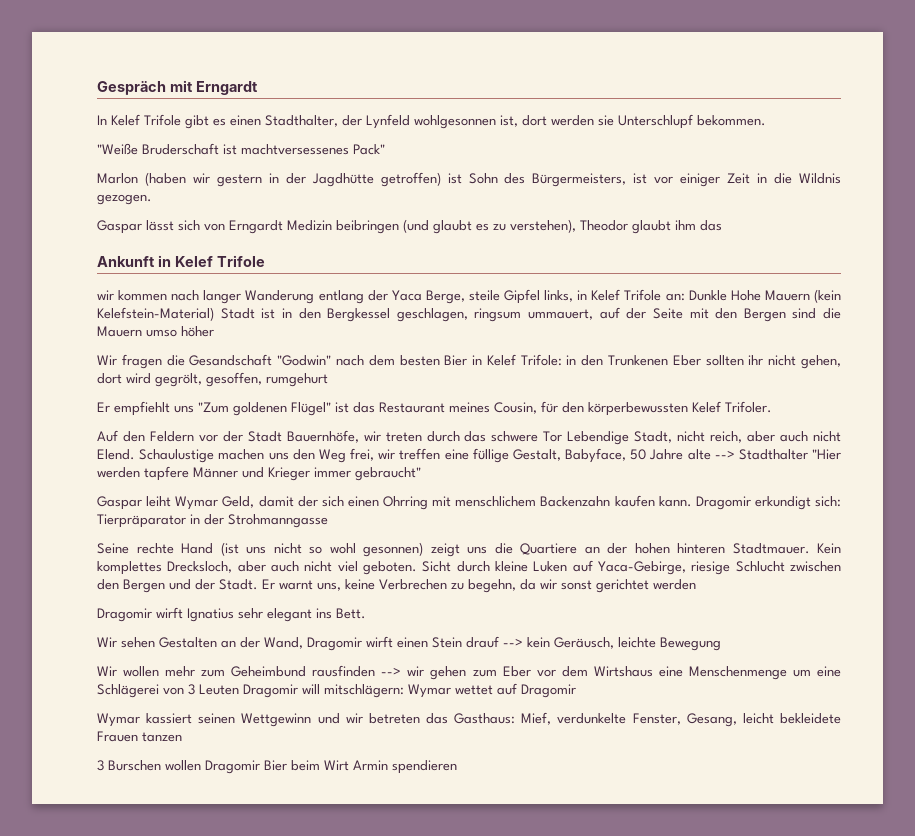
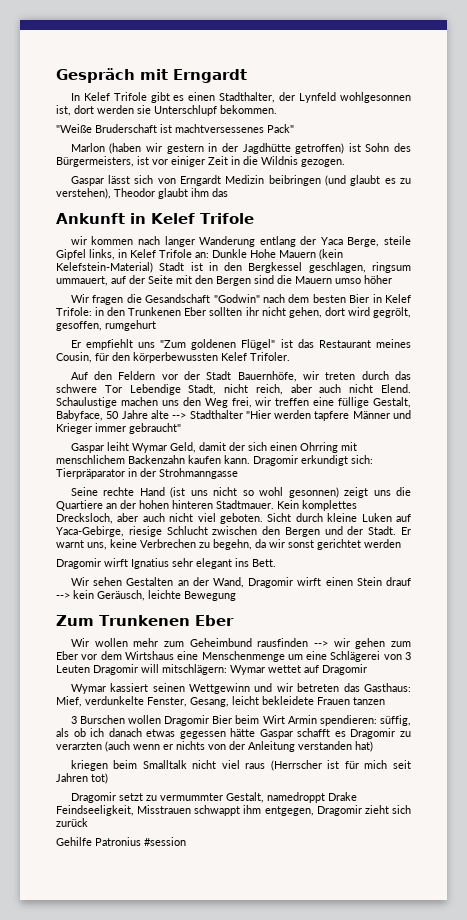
(721, 644) none -> [56,615,234,626] // Zum Trunkenen Eber
[392,760,457,774] spendieren -> [319,715,412,726] [56,728,412,739] [56,741,373,752] [70,760,411,771] [56,773,108,784] [70,792,357,803] [56,805,412,816] [56,818,88,827] [56,837,186,846] spendieren: süffig, als ob ich danach etwas gegessen hätte Gaspar schafft es Dragomir zu verarzten (auch wenn er nichts von der Anleitung verstanden hat) // kriegen beim Smalltalk nicht viel raus (Herrscher ist für mich seit Jahren tot) // Dragomir setzt zu vermummter Gestalt, namedroppt Drake Feindseeligkeit, Misstrauen schwappt ihm entgegen, Dragomir zieht sich zurück // Gehilfe Patronius #session

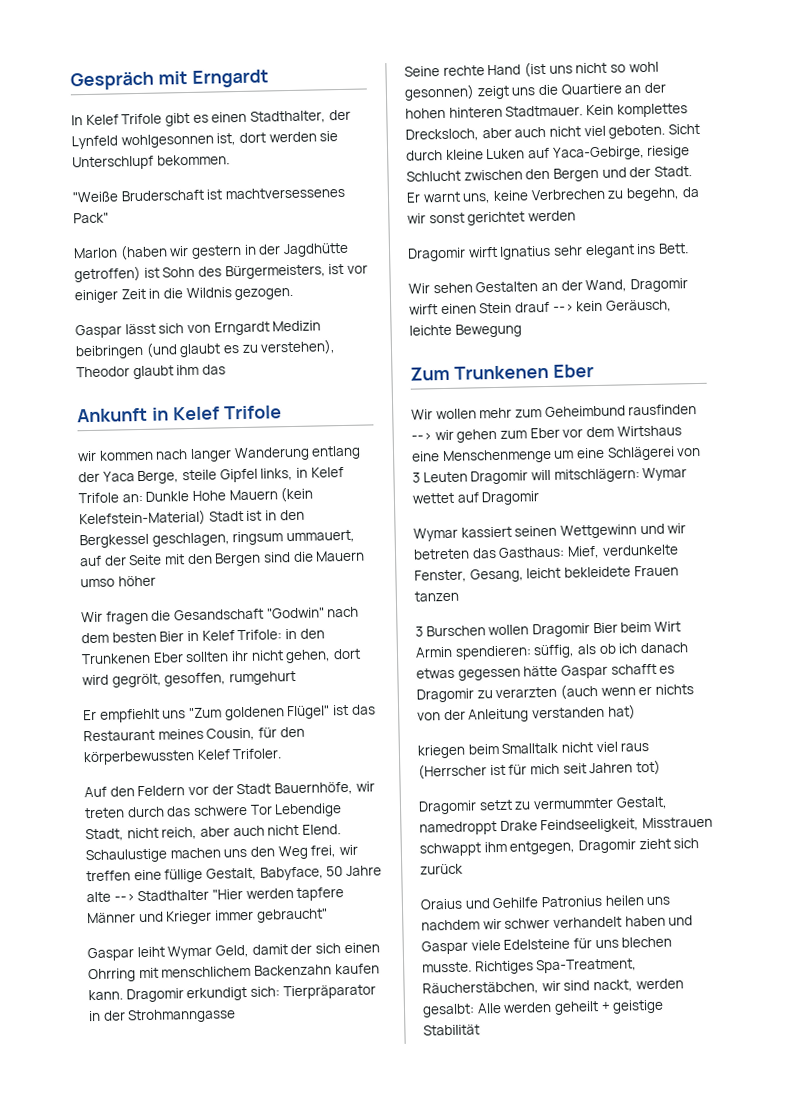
[56,837,186,846] Gehilfe Patronius #session -> [420,895,671,910] [421,915,694,931] [421,936,673,955] [422,958,638,975] [422,978,684,996] [422,999,665,1018] [423,1024,480,1036] Oraius und Gehilfe Patronius heilen uns nachdem wir schwer verhandelt haben und Gaspar viele Edelsteine für uns blechen musste. Richtiges Spa-Treatment, Räucherstäbchen, wir sind nackt, werden gesalbt: Alle werden geheilt + geistige Stabilität

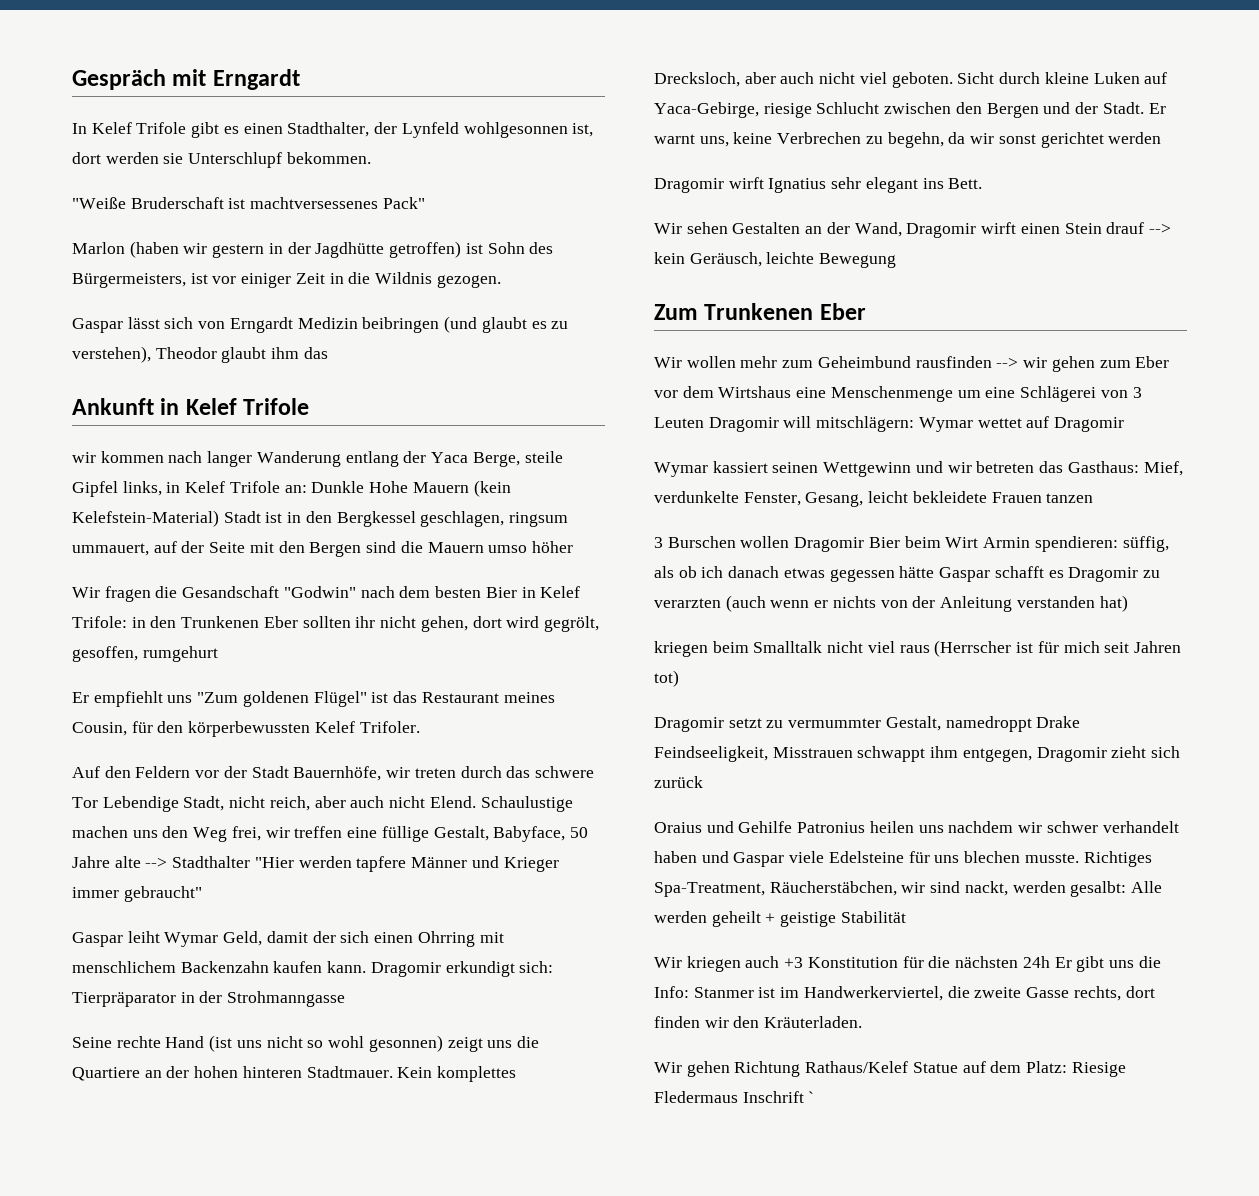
(480, 1030) none -> [654,956,1161,972] [654,986,1155,1001] [654,1016,863,1028] [654,1061,1126,1077] [654,1091,815,1103] // Wir kriegen auch +3 Konstitution für die nächsten 24h Er gibt uns die Info: Stanmer ist im Handwerkerviertel, die zweite Gasse rechts, dort finden wir den Kräuterladen. // Wir gehen Richtung Rathaus/Kelef Statue auf dem Platz: Riesige Fledermaus Inschrift `

